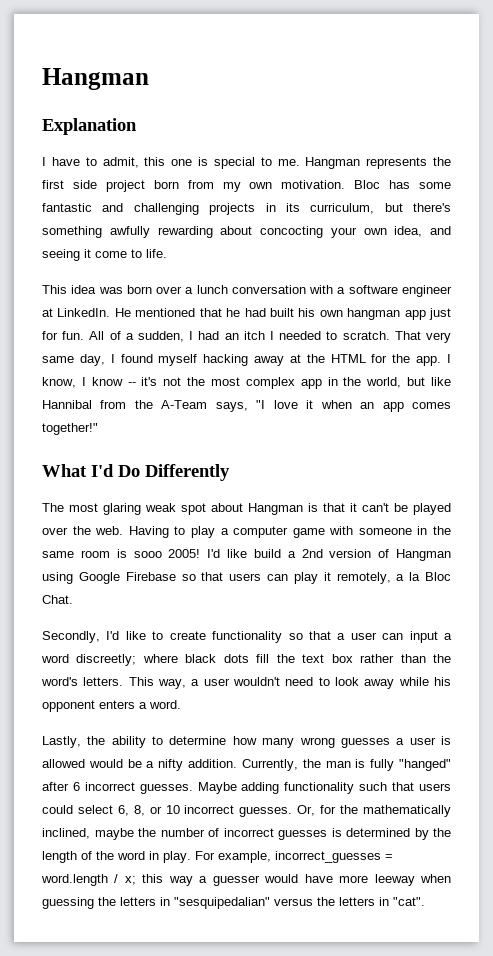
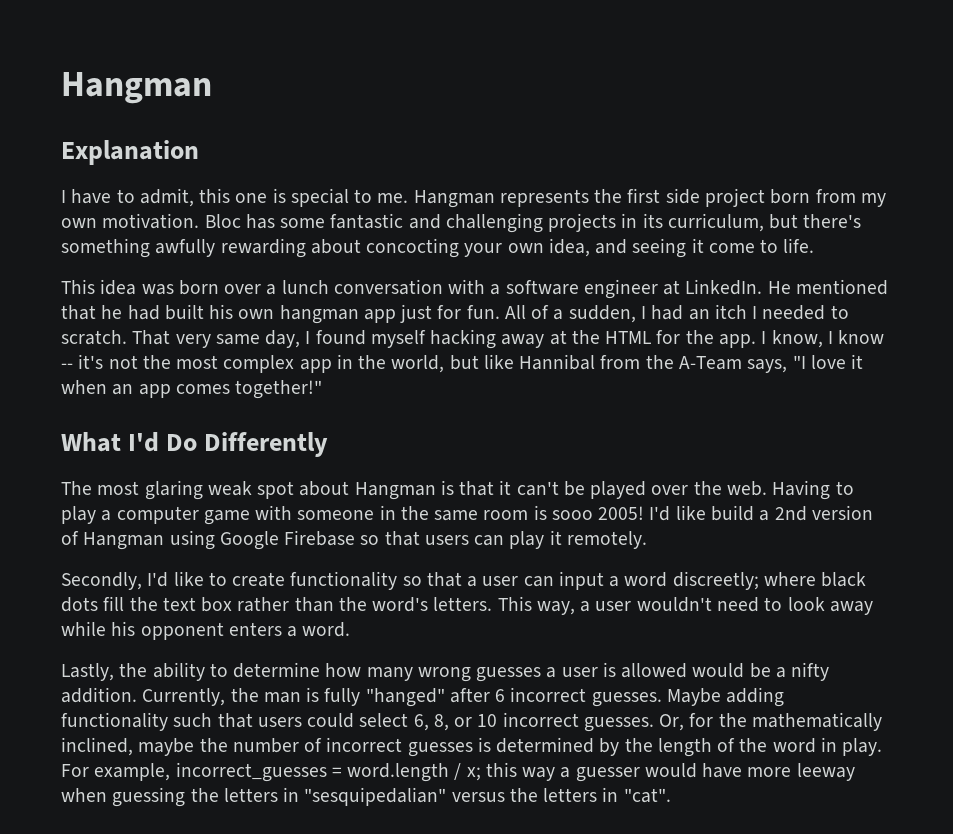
[336,572,451,584] [42,595,73,604] remotely, a la Bloc Chat. -> [566,531,647,549] remotely.

